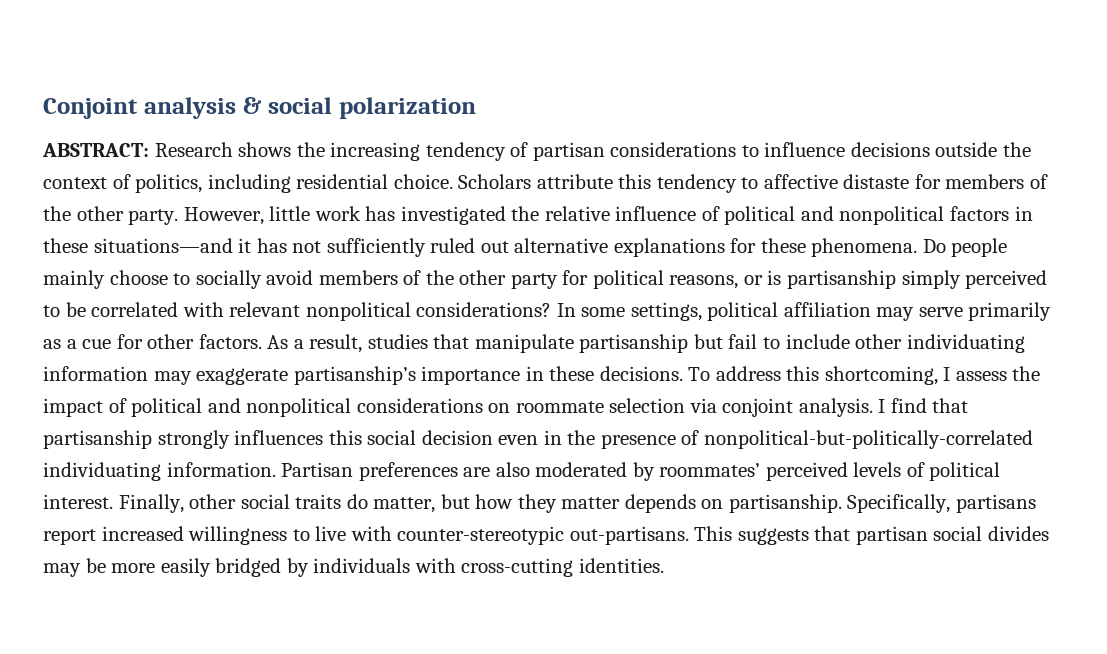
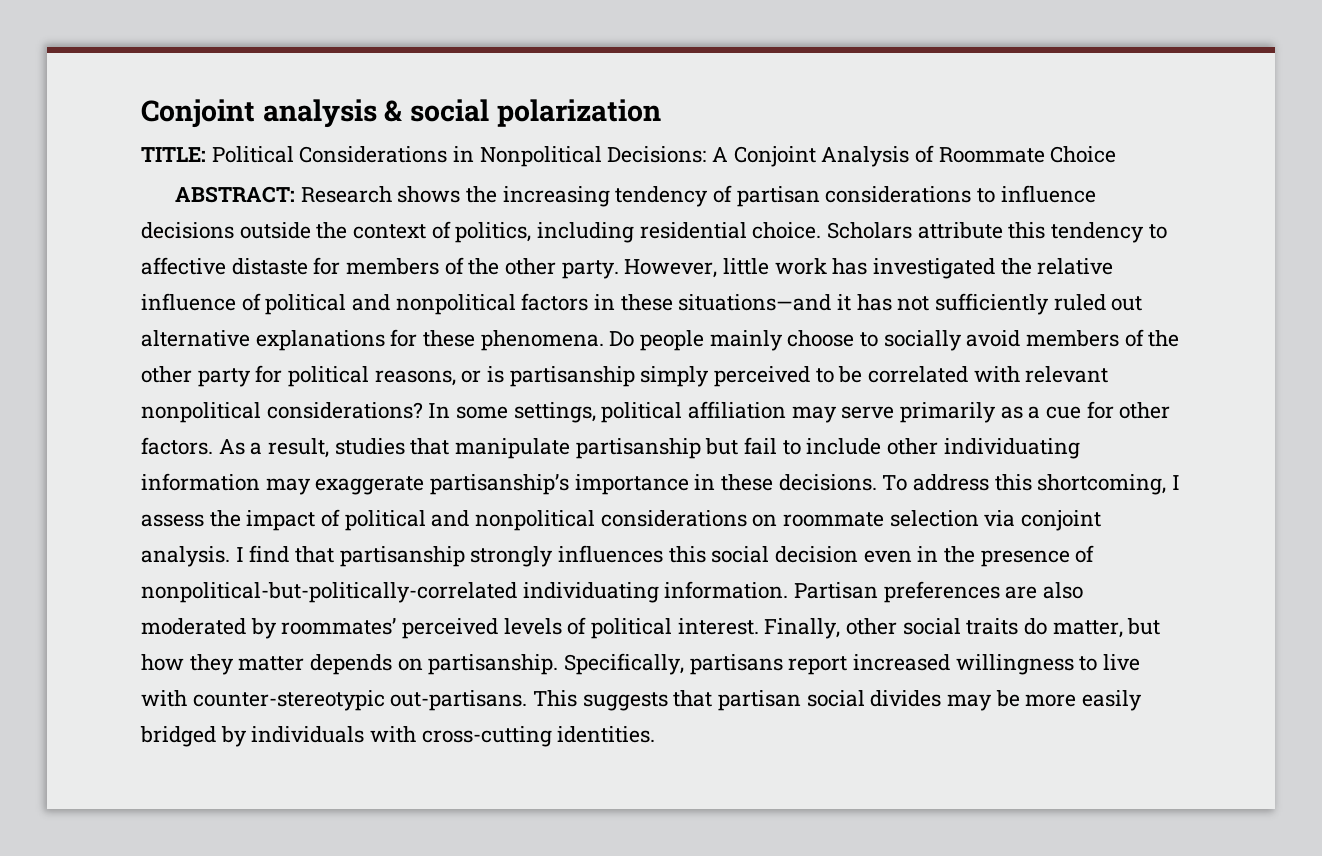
(476, 108) none -> [141,145,1117,167] // TITLE: Political Considerations in Nonpolitical Decisions: A Conjoint Analysis of Roommate Choice

